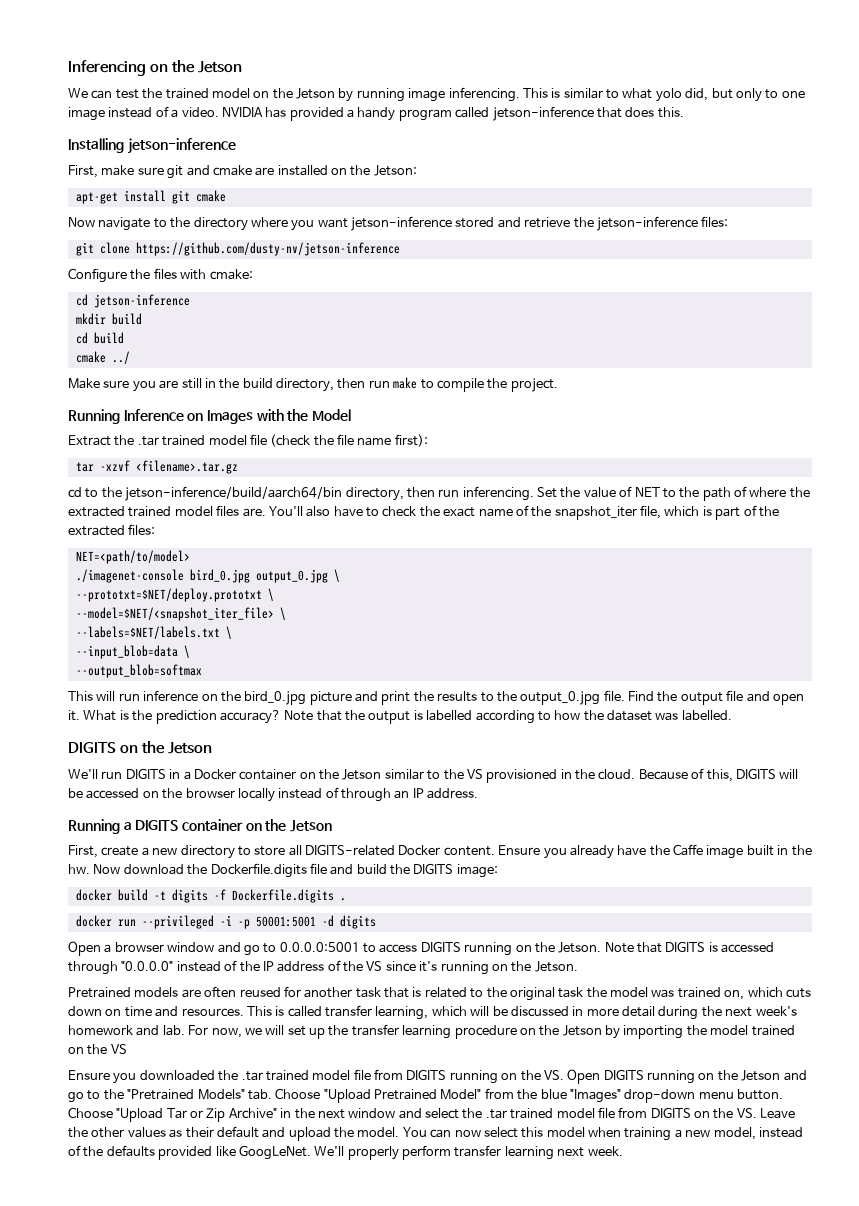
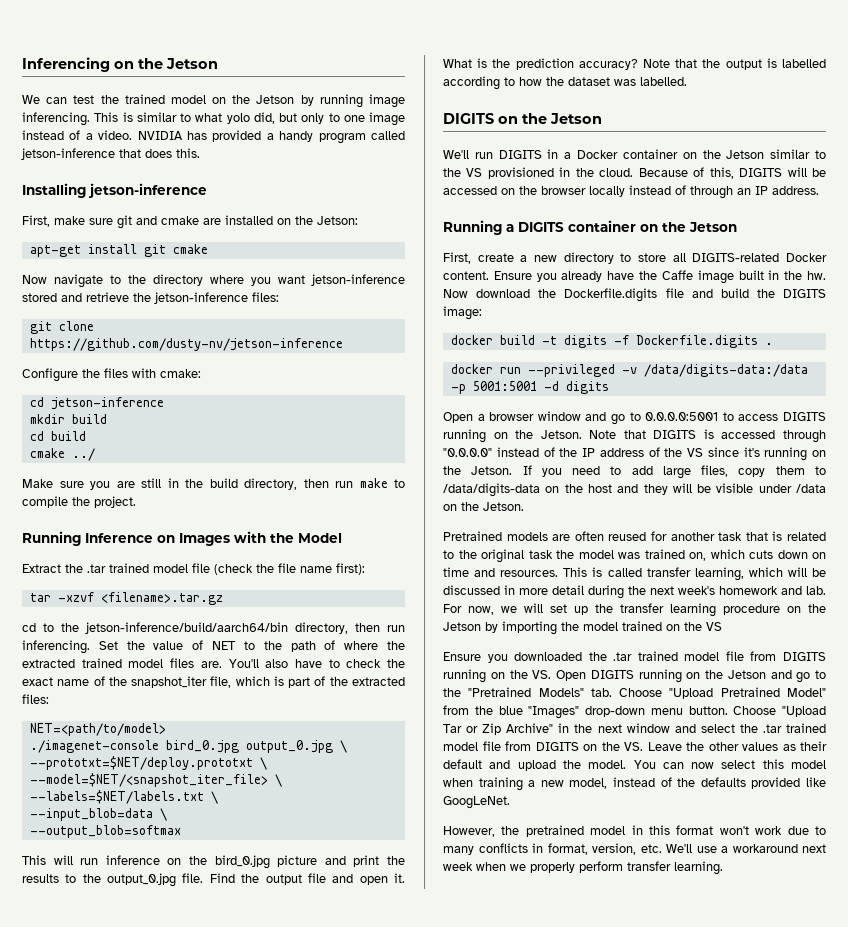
[219,915,316,929] -i -p 50001:5001 -> [621,364,808,377] [450,381,537,394] -v /data/digits-data:/data -p 5001:5001
(578, 966) none -> [522,465,826,479] [443,483,826,497] [443,502,524,511] If you need to add large files, copy them to /data/digits-data on the host and they will be visible under /data on the Jetson.
[314,1145,623,1160] We'll properly perform transfer learning next week. -> [443,825,826,837] [443,843,826,855] [443,861,723,875] // However, the pretrained model in this format won't work due to many conflicts in format, version, etc. We'll use a workaround next week when we properly perform transfer learning.

